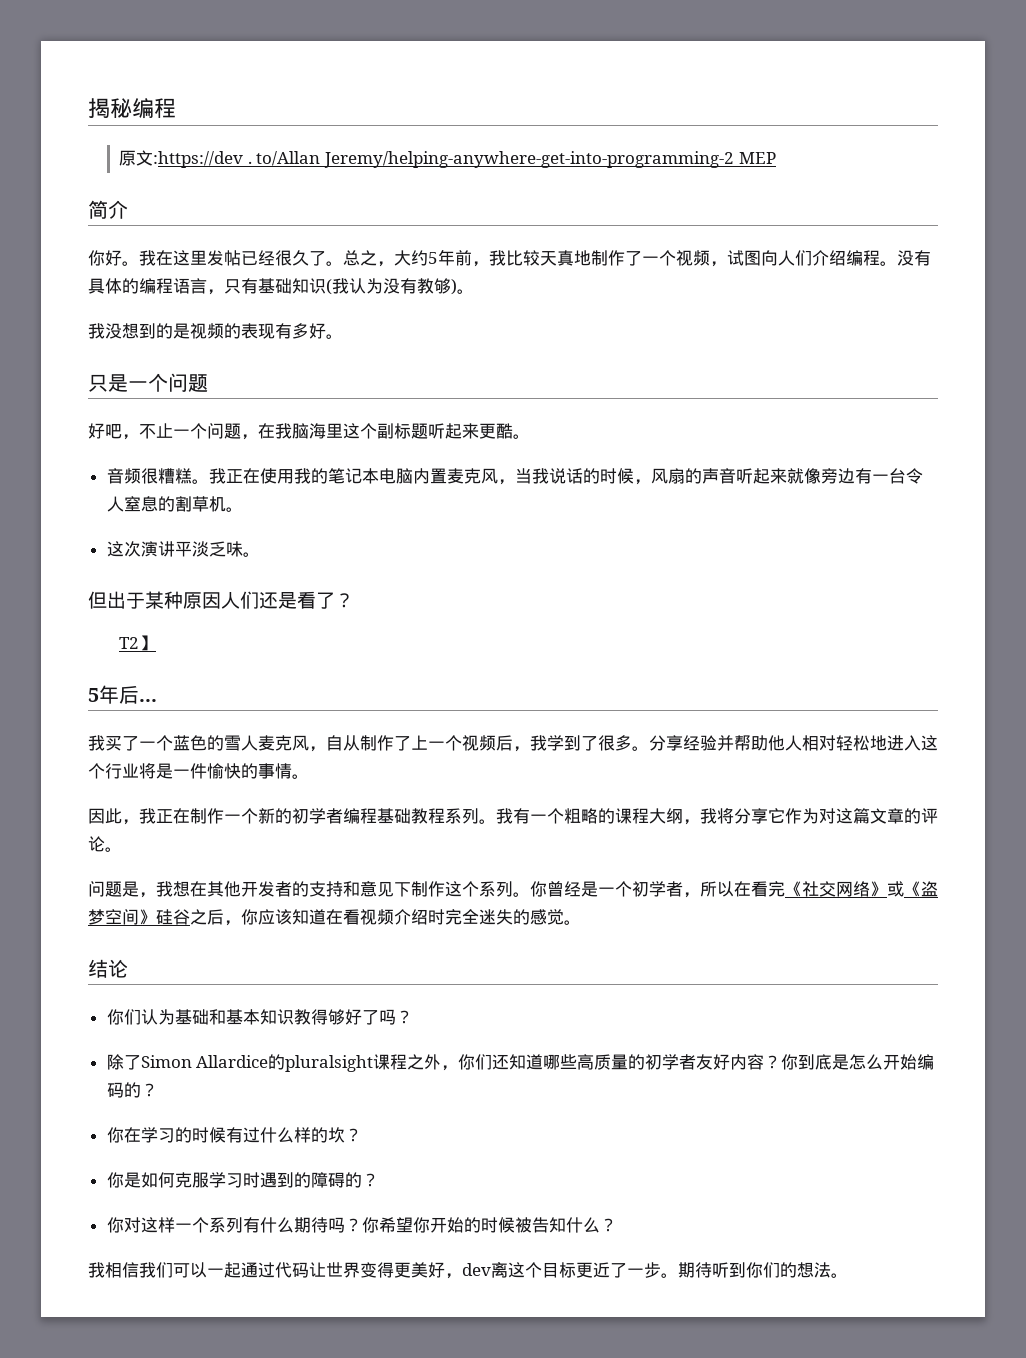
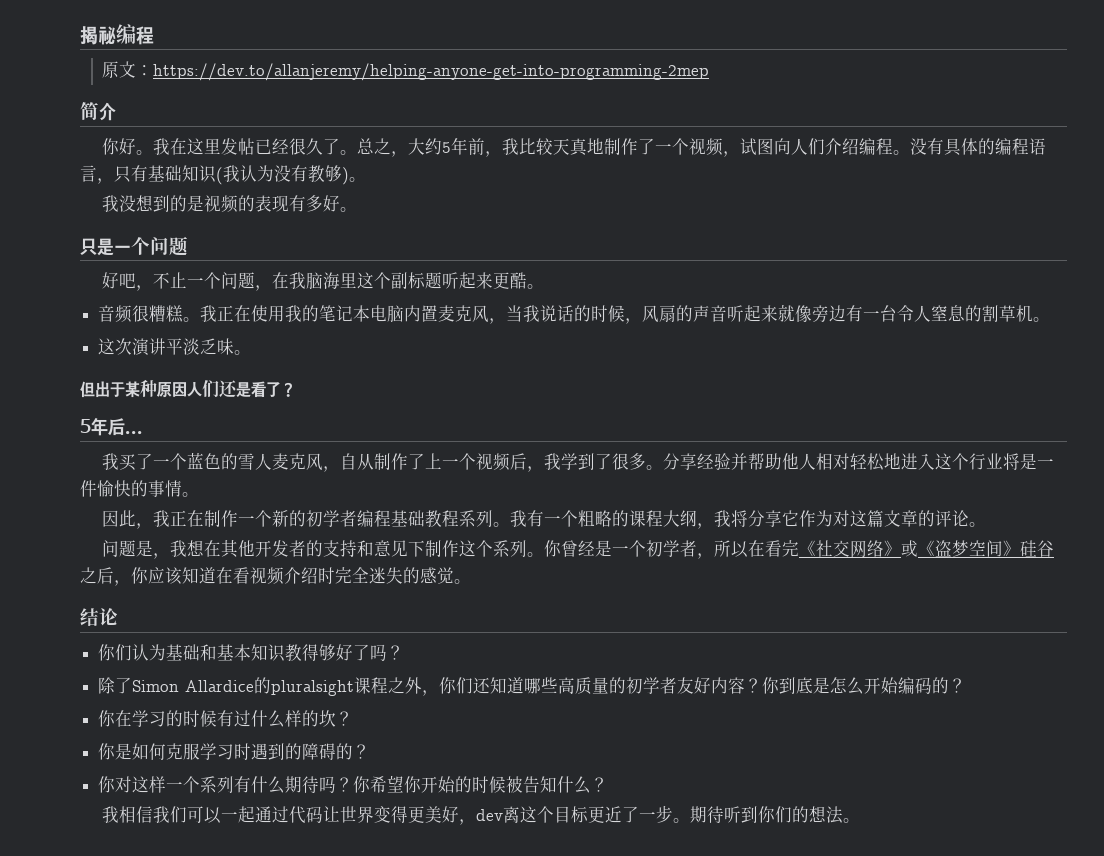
[153,151,776,168] :https://dev . to/Allan Jeremy/helping-anywhere-get-into-programming-2 MEP -> [136,63,710,81] ：https://dev.to/allanjeremy/helping-anyone-get-into-programming-2mep
[119,635,157,651] // T2】 -> (296, 389) none

